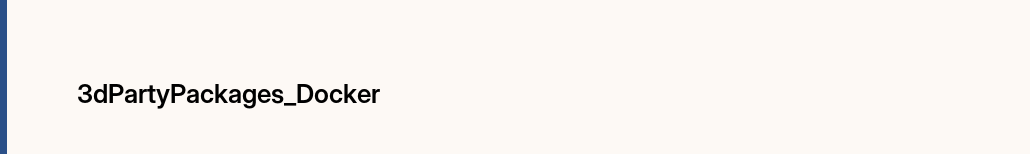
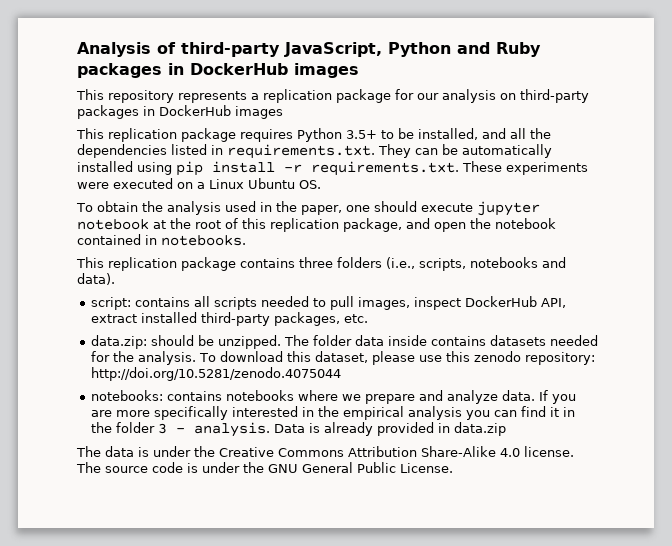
[77,84,380,109] 3dPartyPackages_Docker -> [77,42,541,57] [77,63,359,78] [76,89,589,103] [77,105,283,119] [76,128,551,142] [77,144,552,159] [77,161,588,176] [77,178,321,189] [76,201,540,216] [77,218,556,232] [77,234,246,246] [76,257,566,271] [77,273,115,285] [90,296,566,310] [90,312,368,326] [90,335,598,349] [90,351,595,365] [90,367,341,381] [90,390,576,404] [90,406,575,420] [90,422,506,437] [76,446,574,457] [76,462,453,473] Analysis of third-party JavaScript, Python and Ruby packages in DockerHub images // This repository represents a replication package for our analysis on third-party packages in DockerHub images // This replication package requires Python 3.5+ to be installed, and all the dependencies listed in requirements.txt. They can be automatically installed using pip install -r requirements.txt. These experiments were executed on a Linux Ubuntu OS. // To obtain the analysis used in the paper, one should execute jupyter notebook at the root of this replication package, and open the notebook contained in notebooks. // This replication package contains three folders (i.e., scripts, notebooks and data). // script: contains all scripts needed to pull images, inspect DockerHub API, extract installed third-party packages, etc. // data.zip: should be unzipped. The folder data inside contains datasets needed for the analysis. To download this dataset, please use this zenodo repository: http://doi.org/10.5281/zenodo.4075044 // notebooks: contains notebooks where we prepare and analyze data. If you are more specifically interested in the empirical analysis you can find it in the folder 3 - analysis. Data is already provided in data.zip // The data is under the Creative Commons Attribution Share-Alike 4.0 license. The source code is under the GNU General Public License.

